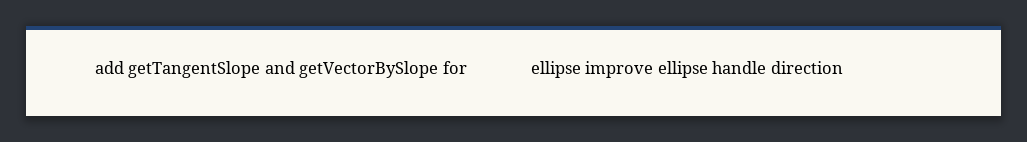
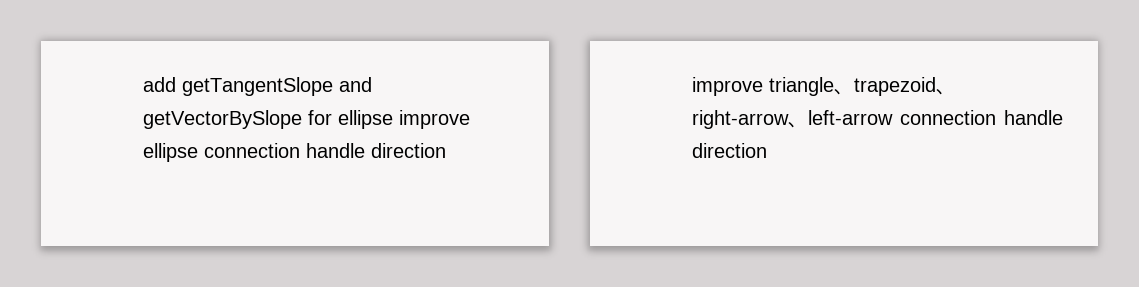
[712,61,843,74] handle direction -> [204,143,446,158] [692,77,956,96] [692,110,1063,129] [692,143,767,158] connection handle direction improve triangle、trapezoid、right-arrow、left-arrow connection handle direction

